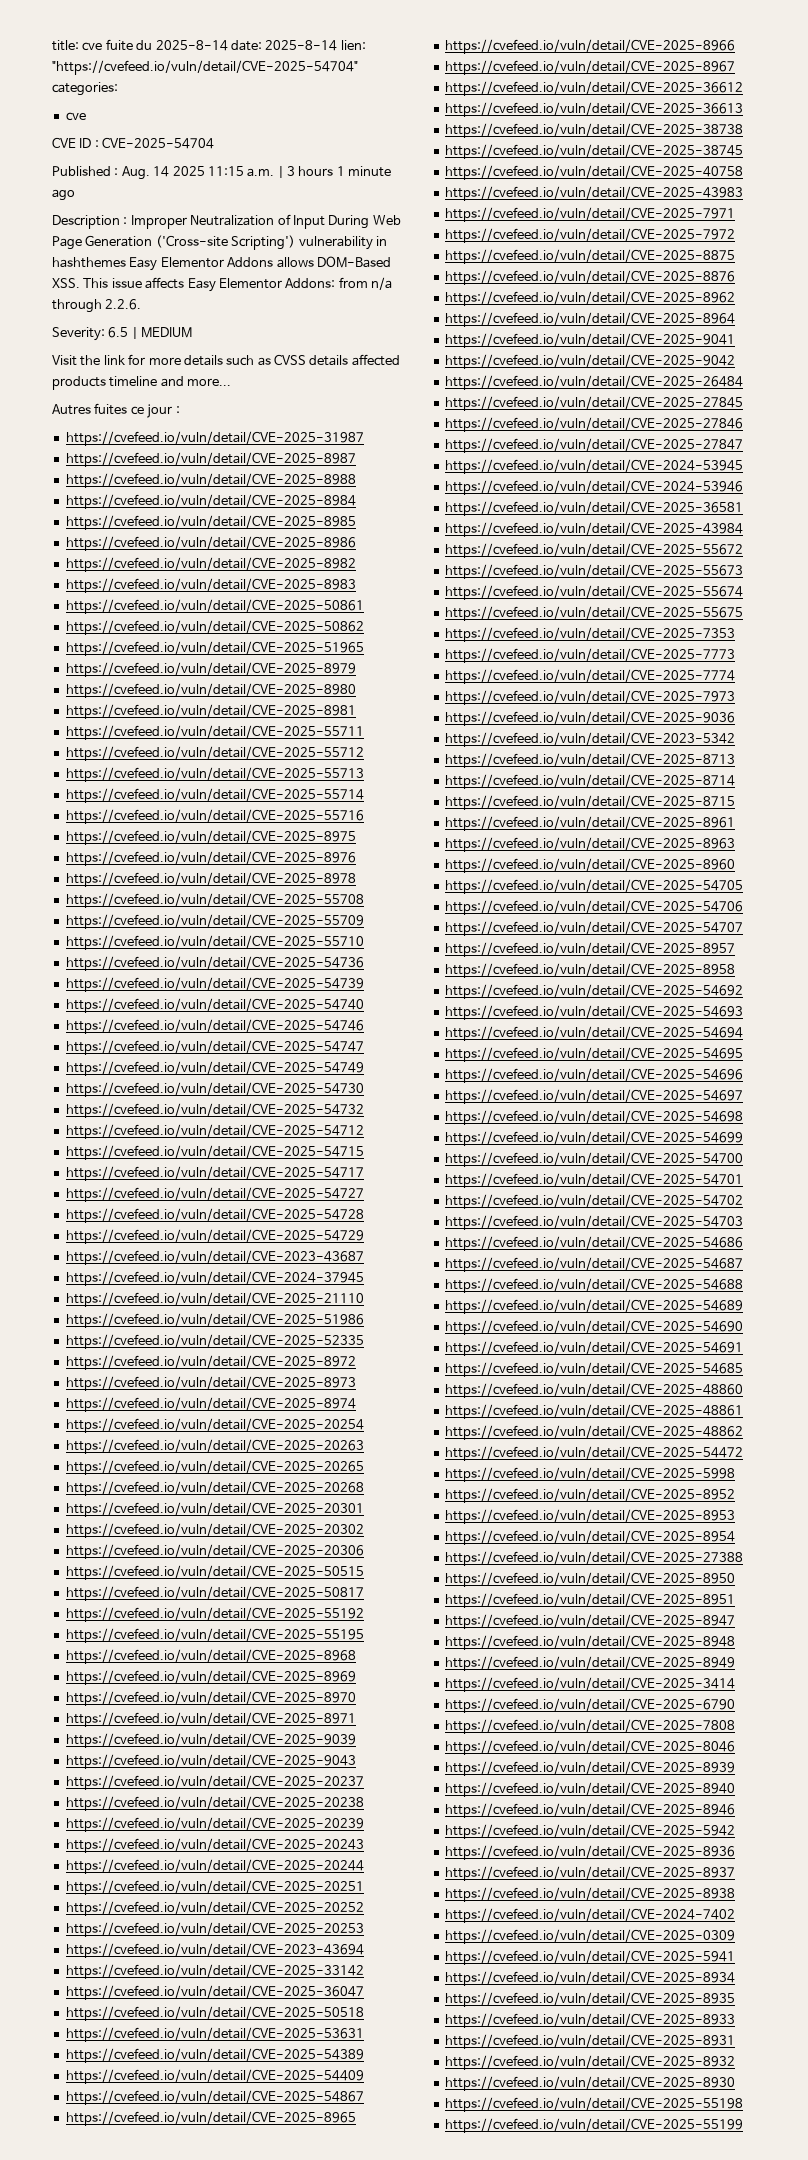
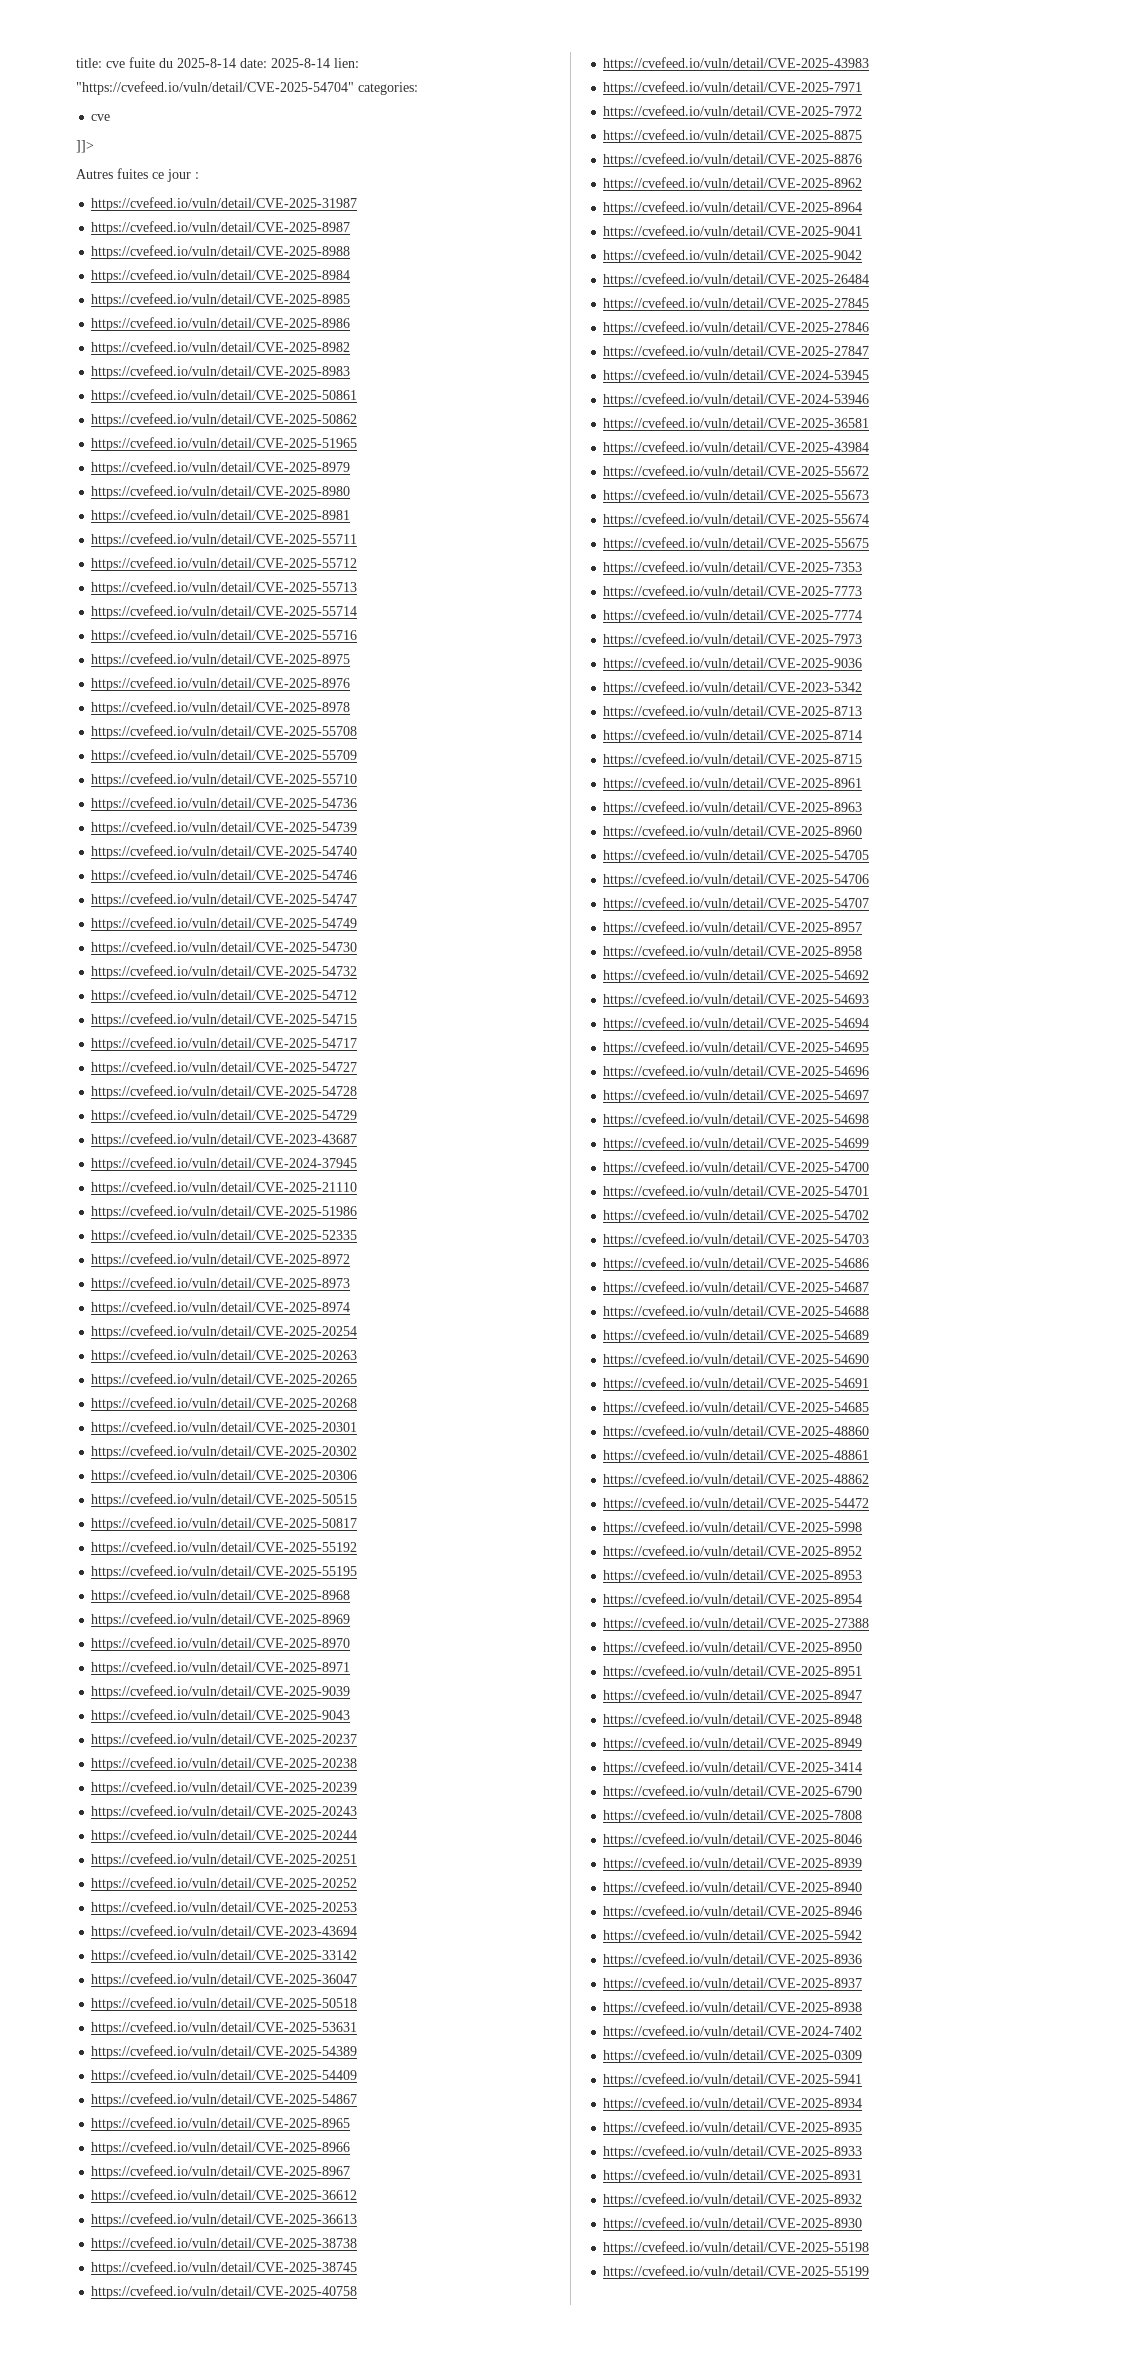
[52,137,215,149] [52,166,392,180] [52,189,75,201] [52,214,401,229] [52,235,387,250] [52,256,391,271] [52,277,392,292] [52,299,142,313] [52,327,193,341] [52,354,400,366] [52,376,232,390] CVE ID : CVE-2025-54704 // Published : Aug. 14 2025 11:15 a.m. | 3 hours 1 minute ago // Description : Improper Neutralization of Input During Web Page Generation ('Cross-site Scripting') vulnerability in hashthemes Easy Elementor Addons allows DOM-Based XSS. This issue affects Easy Elementor Addons: from n/a through 2.2.6. // Severity: 6.5 | MEDIUM // Visit the link for more details such as CVSS details affected products timeline and more... -> [76,140,94,153] ]]>

